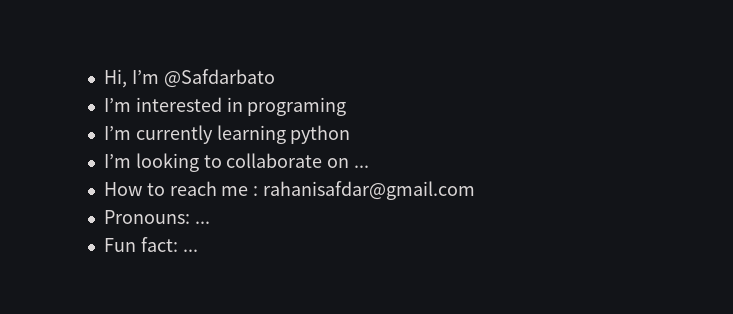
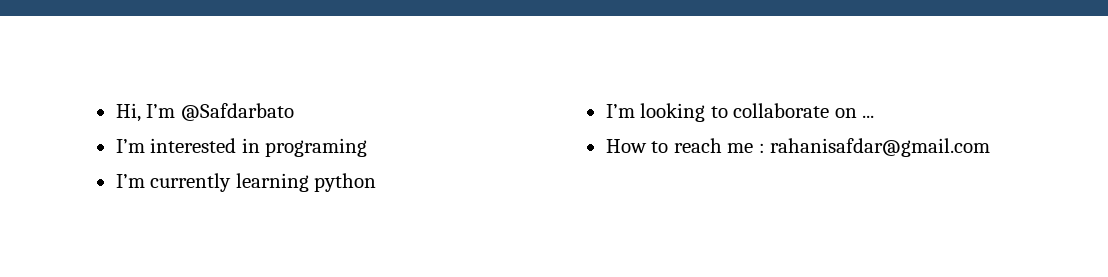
[103,210,210,224] [103,237,198,252] // Pronouns: ... // Fun fact: ... -> (991, 147) none

